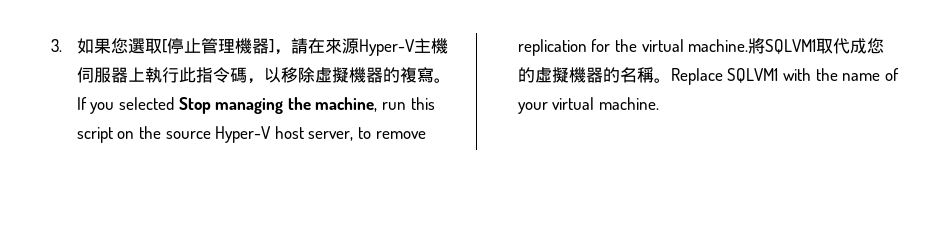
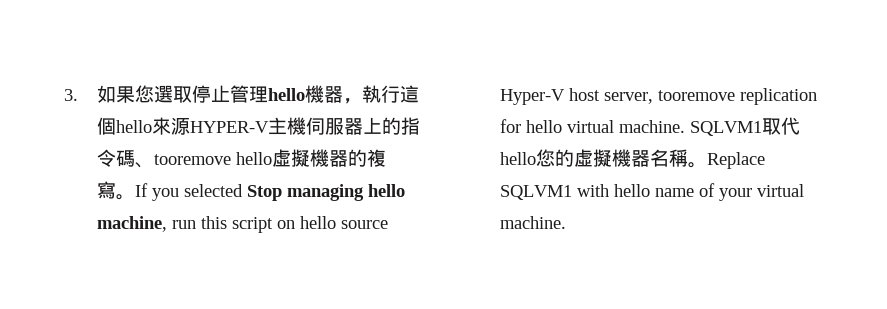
[161,39,168,53] [ -> (192, 94) none
[234,38,448,56] [76,67,315,84] 機器]，請在來源Hyper-V主機伺服器上執行此指令碼，以移除 -> [267,85,419,104] [96,117,420,135] [96,149,272,168] hello機器，執行這個hello來源HYPER-V主機伺服器上的指令碼、tooremove hello
[287,97,311,110] the -> [367,184,405,197] hello
[139,126,162,139] the -> [299,216,336,229] hello
[357,127,426,139] to remove -> [657,90,735,101] tooremove
[615,38,766,54] the virtual machine.將 -> [525,120,685,133] hello virtual machine.
[850,38,868,54] 成 -> [499,152,536,165] hello
[602,67,620,83] 的 -> (650, 158) none
[815,68,838,81] the -> [613,184,650,197] hello

